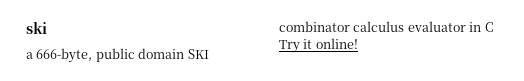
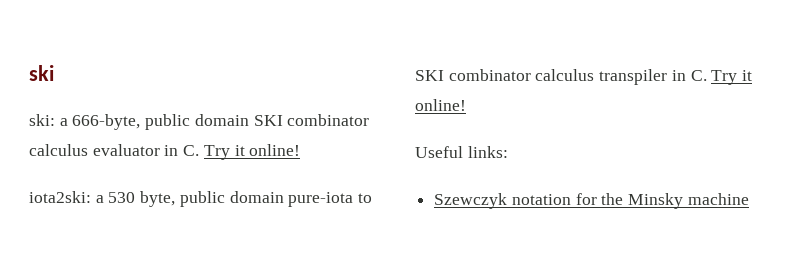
(47, 28) none -> [29,114,55,126] ski:
[484,22,494,32] [279,38,358,53] C Try it online! -> [183,144,301,160] [29,191,373,207] [415,69,753,85] [415,99,466,111] [415,146,508,158] [434,193,749,209] C. Try it online! // iota2ski: a 530 byte, public domain pure-iota to SKI combinator calculus transpiler in C. Try it online! // Useful links: // Szewczyk notation for the Minsky machine

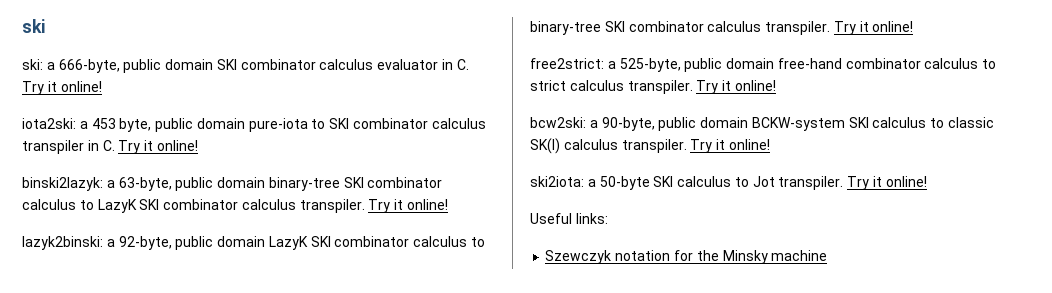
[108,192,136,203] 530 -> [91,118,116,129] 453
(466, 105) none -> [22,177,443,191] [22,199,449,213] [22,236,486,250] [530,21,914,35] [530,58,997,72] [530,80,776,94] [530,117,995,131] [530,138,770,154] [530,176,927,190] // binski2lazyk: a 63-byte, public domain binary-tree SKI combinator calculus to LazyK SKI combinator calculus transpiler. Try it online! // lazyk2binski: a 92-byte, public domain LazyK SKI combinator calculus to binary-tree SKI combinator calculus transpiler. Try it online! // free2strict: a 525-byte, public domain free-hand combinator calculus to strict calculus transpiler. Try it online! // bcw2ski: a 90-byte, public domain BCKW-system SKI calculus to classic SK(I) calculus transpiler. Try it online! // ski2iota: a 50-byte SKI calculus to Jot transpiler. Try it online!

